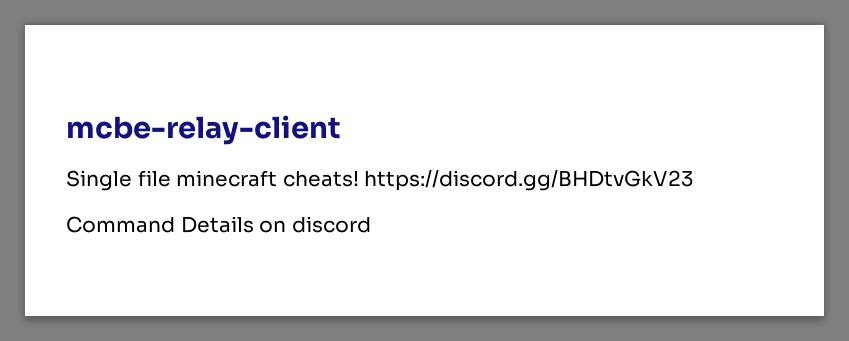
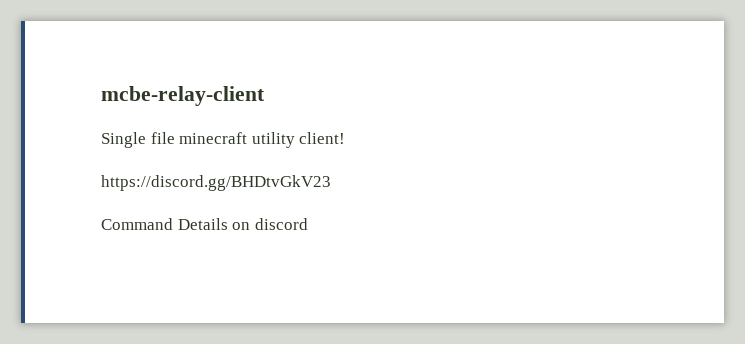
[282,171,359,187] cheats! -> [251,132,346,148] utility client! //

